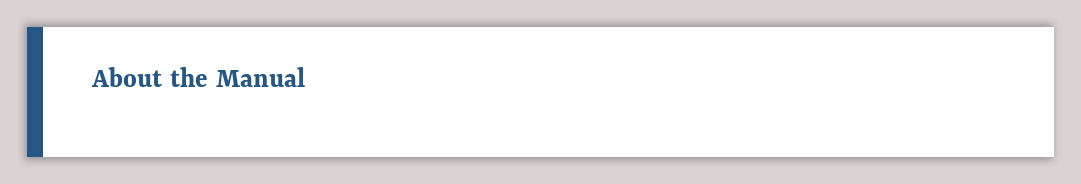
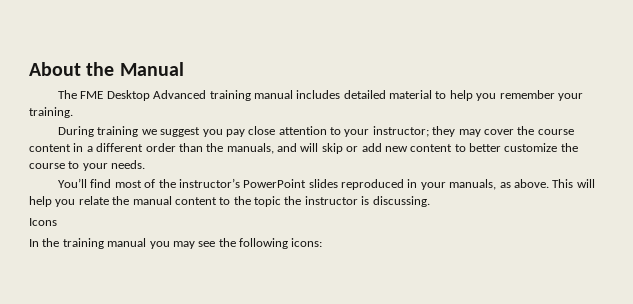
(305, 77) none -> [58,90,583,101] [29,107,73,118] [58,126,574,137] [29,143,578,154] [29,160,146,171] [58,178,595,190] [29,196,430,207] [29,218,57,226] [29,238,323,249] // The FME Desktop Advanced training manual includes detailed material to help you remember your training. // During training we suggest you pay close attention to your instructor; they may cover the course content in a different order than the manuals, and will skip or add new content to better customize the course to your needs. // You’ll find most of the instructor’s PowerPoint slides reproduced in your manuals, as above. This will help you relate the manual content to the topic the instructor is discussing. // Icons // In the training manual you may see the following icons:

